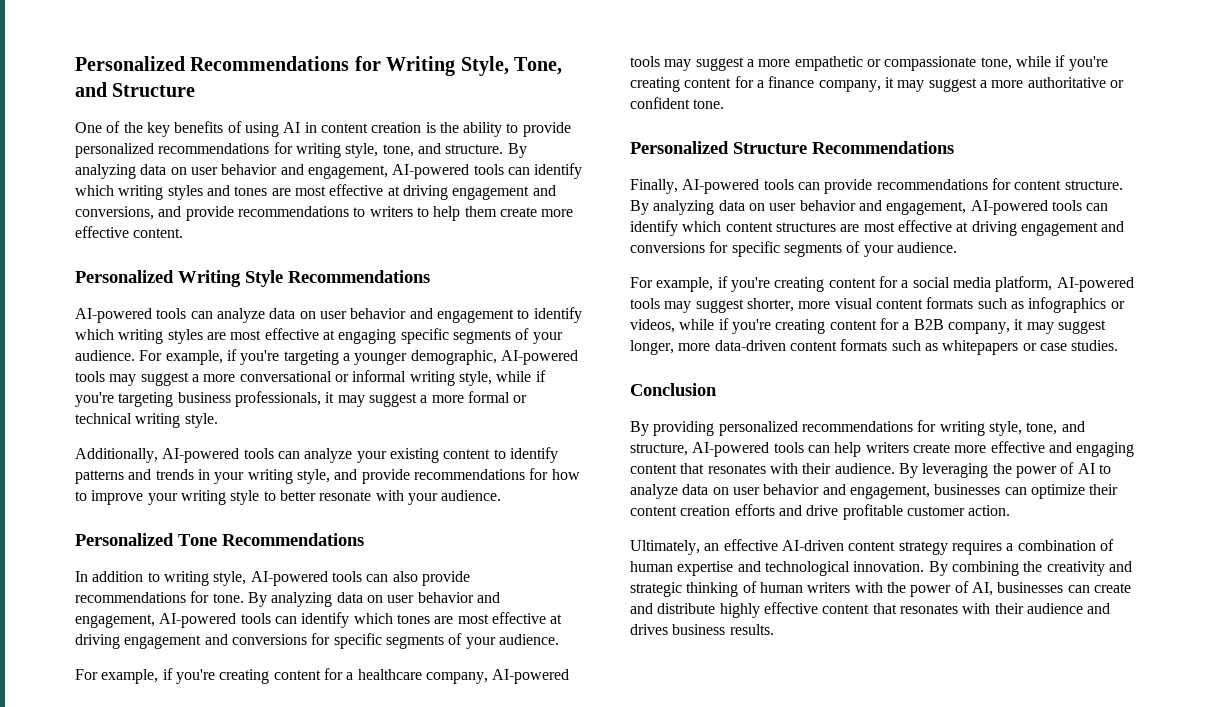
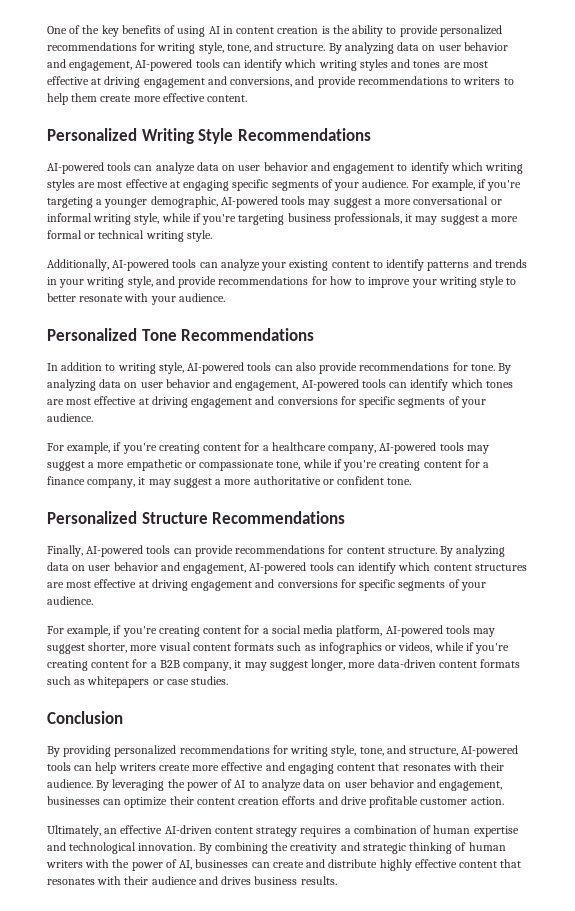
[75,56,562,76] [75,82,196,97] Personalized Recommendations for Writing Style, Tone, and Structure // -> (47, 30) none

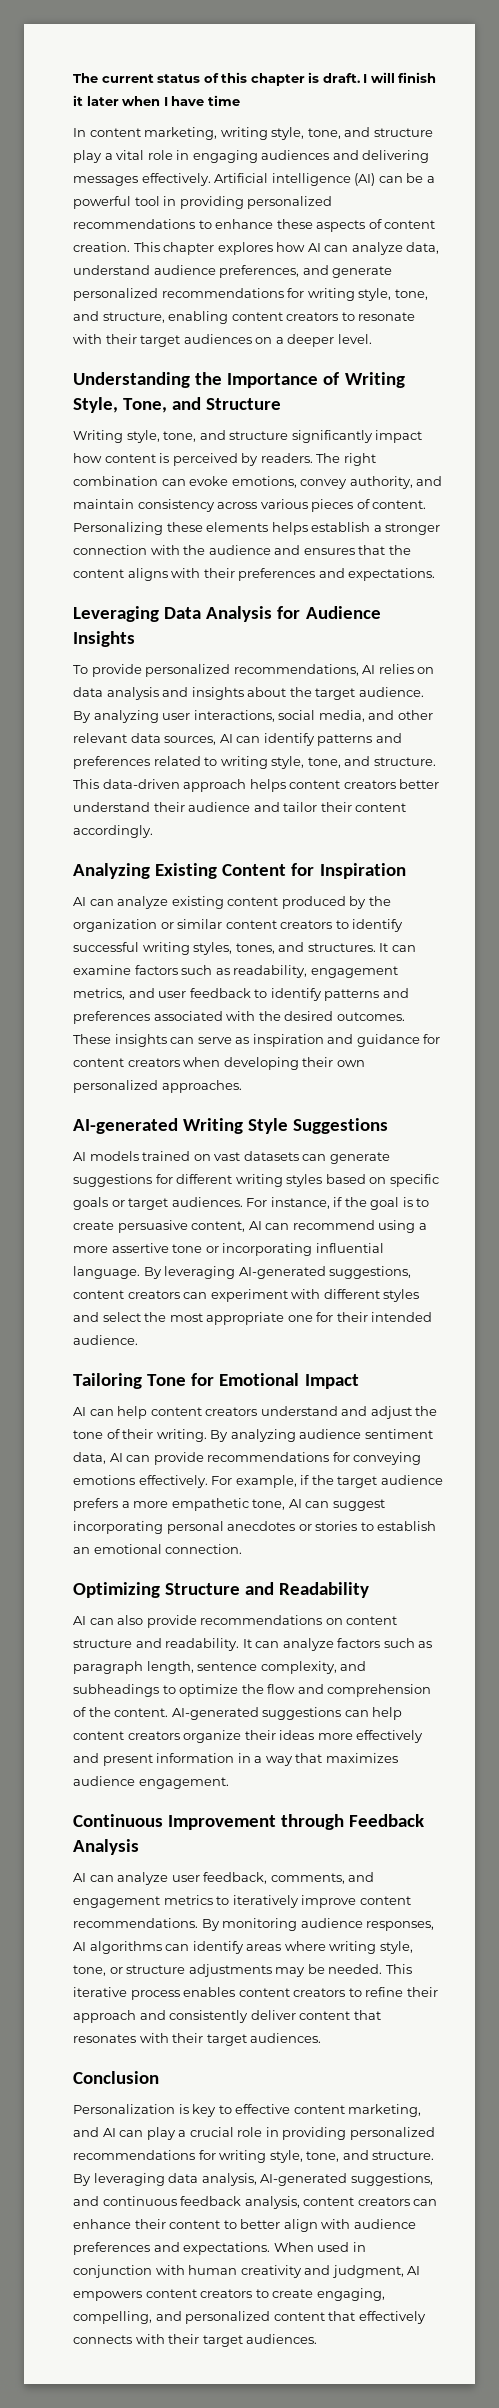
[47,25,438,37] One of the key benefits of using AI in content creation is the ability to provide -> [73,72,437,86] [73,95,240,106] [73,127,433,140] [73,150,430,163] [73,173,435,186] [73,196,333,209] [73,219,436,232] [73,242,440,255] [73,265,393,278] [73,288,428,301] [73,311,416,324] [73,334,372,347] [73,372,405,388] [73,397,282,413] [73,430,423,443] [73,453,376,466] [73,476,443,489] [73,499,427,512] [73,522,441,535] [73,545,411,555] [73,568,436,581] [73,606,381,622] [73,631,135,647] [73,664,435,677] [73,687,424,700] [73,710,433,723] [73,733,402,746] [73,756,436,769] [73,779,440,792] [73,802,407,812] [73,825,153,838] [73,863,406,879] [73,896,391,909] [73,919,404,932] [73,942,416,955] [73,965,398,978] [73,988,409,1001] [73,1011,405,1024] [73,1034,441,1047] [73,1057,365,1070] [73,1080,242,1093] [73,1118,389,1134] [73,1151,390,1164] [73,1174,439,1187] [73,1197,430,1210] [73,1220,427,1233] [73,1243,384,1256] [73,1266,412,1279] [73,1289,420,1302] [73,1312,433,1325] [73,1335,138,1345] [73,1373,359,1389] [73,1406,438,1419] [73,1429,433,1442] [73,1452,422,1465] [73,1475,443,1488] [73,1498,385,1511] [73,1521,437,1534] [73,1544,243,1554] [73,1582,370,1598] [73,1615,398,1628] [73,1638,433,1651] [73,1661,367,1674] [73,1684,432,1697] [73,1707,403,1720] [73,1730,424,1743] [73,1753,398,1766] [73,1776,229,1789] [73,1814,425,1830] [73,1839,139,1855] [73,1872,375,1885] [73,1895,411,1908] [73,1918,435,1931] [73,1941,413,1954] [73,1964,412,1977] [73,1987,438,2000] [73,2010,381,2023] [73,2033,322,2046] [73,2071,159,2084] [73,2104,422,2117] [73,2127,347,2140] The current status of this chapter is draft. I will finish it later when I have time // In content marketing, writing style, tone, and structure play a vital role in engaging audiences and delivering messages effectively. Artificial intelligence (AI) can be a powerful tool in providing personalized recommendations to enhance these aspects of content creation. This chapter explores how AI can analyze data, understand audience preferences, and generate personalized recommendations for writing style, tone, and structure, enabling content creators to resonate with their target audiences on a deeper level. // Understanding the Importance of Writing Style, Tone, and Structure // Writing style, tone, and structure significantly impact how content is perceived by readers. The right combination can evoke emotions, convey authority, and maintain consistency across various pieces of content. Personalizing these elements helps establish a stronger connection with the audience and ensures that the content aligns with their preferences and expectations. // Leveraging Data Analysis for Audience Insights // To provide personalized recommendations, AI relies on data analysis and insights about the target audience. By analyzing user interactions, social media, and other relevant data sources, AI can identify patterns and preferences related to writing style, tone, and structure. This data-driven approach helps content creators better understand their audience and tailor their content accordingly. // Analyzing Existing Content for Inspiration // AI can analyze existing content produced by the organization or similar content creators to identify successful writing styles, tones, and structures. It can examine factors such as readability, engagement metrics, and user feedback to identify patterns and preferences associated with the desired outcomes. These insights can serve as inspiration and guidance for content creators when developing their own personalized approaches. // AI-generated Writing Style Suggestions // AI models trained on vast datasets can generate suggestions for different writing styles based on specific goals or target audiences. For instance, if the goal is to create persuasive content, AI can recommend using a more assertive tone or incorporating influential language. By leveraging AI-generated suggestions, content creators can experiment with different styles and select the most appropriate one for their intended audience. // Tailoring Tone for Emotional Impact // AI can help content creators understand and adjust the tone of their writing. By analyzing audience sentiment data, AI can provide recommendations for conveying emotions effectively. For example, if the target audience prefers a more empathetic tone, AI can suggest incorporating personal anecdotes or stories to establish an emotional connection. // Optimizing Structure and Readability // AI can also provide recommendations on content structure and readability. It can analyze factors such as paragraph length, sentence complexity, and subheadings to optimize the flow and comprehension of the content. AI-generated suggestions can help content creators organize their ideas more effectively and present information in a way that maximizes audience engagement. // Continuous Improvement through Feedback Analysis // AI can analyze user feedback, comments, and engagement metrics to iteratively improve content recommendations. By monitoring audience responses, AI algorithms can identify areas where writing style, tone, or structure adjustments may be needed. This iterative process enables content creators to refine their approach and consistently deliver content that resonates with their target audiences. // Conclusion // Personalization is key to effective content marketing, and AI can play a crucial role in providing
[344,42,508,54] [47,59,488,71] [47,76,514,88] [47,93,248,105] [47,128,371,144] [47,162,524,174] [47,179,522,191] [47,196,502,208] [47,213,519,225] [47,230,212,242] [47,259,527,271] [47,276,517,288] [47,293,225,305] [47,328,315,341] [47,362,512,374] [47,379,513,391] [47,396,486,408] [47,413,93,422] [47,442,489,454] [47,459,490,471] [47,476,412,488] [47,511,346,524] [47,545,506,557] [47,562,527,574] [47,579,486,591] [47,596,93,605] [47,625,496,637] [47,642,510,654] [47,659,521,671] [47,676,229,688] [47,711,123,724] [47,745,519,757] [47,762,505,774] [47,779,503,791] [47,796,504,808] [47,825,519,837] [47,842,506,854] [46,859,522,871] [47,876,337,885] analyzing data on user behavior and engagement, AI-powered tools can identify which writing styles and tones are most effective at driving engagement and conversions, and provide recommendations to writers to help them create more effective content. // Personalized Writing Style Recommendations // AI-powered tools can analyze data on user behavior and engagement to identify which writing styles are most effective at engaging specific segments of your audience. For example, if you're targeting a younger demographic, AI-powered tools may suggest a more conversational or informal writing style, while if you're targeting business professionals, it may suggest a more formal or technical writing style. // Additionally, AI-powered tools can analyze your existing content to identify patterns and trends in your writing style, and provide recommendations for how to improve your writing style to better resonate with your audience. // Personalized Tone Recommendations // In addition to writing style, AI-powered tools can also provide recommendations for tone. By analyzing data on user behavior and engagement, AI-powered tools can identify which tones are most effective at driving engagement and conversions for specific segments of your audience. // For example, if you're creating content for a healthcare company, AI-powered tools may suggest a more empathetic or compassionate tone, while if you're creating content for a finance company, it may suggest a more authoritative or confident tone. // Personalized Structure Recommendations // Finally, AI-powered tools can provide recommendations for content structure. By analyzing data on user behavior and engagement, AI-powered tools can identify which content structures are most effective at driving engagement and conversions for specific segments of your audience. // For example, if you're creating content for a social media platform, AI-powered tools may suggest shorter, more visual content formats such as infographics or videos, while if you're creating content for a B2B company, it may suggest longer, more data-driven content formats such as whitepapers or case studies. // Conclusion // By providing personalized recommendations for writing style, tone, and structure, AI-powered tools can help writers create more effective and engaging content that resonates with their audience. By leveraging the power of AI to analyze data on user behavior and engagement, businesses can optimize their content creation efforts and drive profitable customer action. // Ultimately, an effective AI-driven content strategy requires a combination of human expertise and technological innovation. By combining the creativity and strategic thinking of human writers with the power of AI, businesses can create and distribute highly effective content that resonates with their audience and drives business results. -> [93,2173,433,2186] [73,2196,438,2209] [73,2219,416,2232] [73,2242,366,2255] [73,2265,421,2278] [73,2288,385,2301] [73,2311,426,2324] [73,2334,318,2347] leveraging data analysis, AI-generated suggestions, and continuous feedback analysis, content creators can enhance their content to better align with audience preferences and expectations. When used in conjunction with human creativity and judgment, AI empowers content creators to create engaging, compelling, and personalized content that effectively connects with their target audiences.

